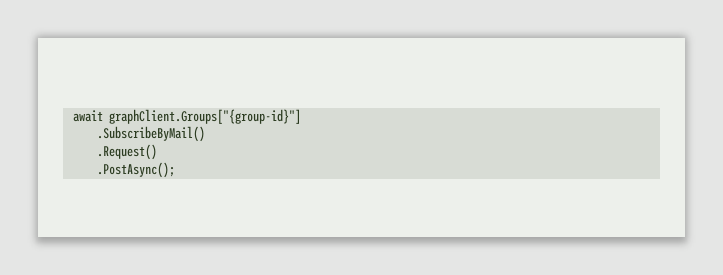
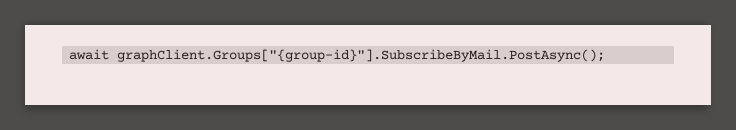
[108,109,301,124] [96,126,205,142] [96,144,157,160] [96,162,175,178] graphClient.Groups["{group-id}"] // .SubscribeByMail() // .Request() // .PostAsync(); -> [116,49,605,62] graphClient.Groups["{group-id}"].SubscribeByMail.PostAsync();

